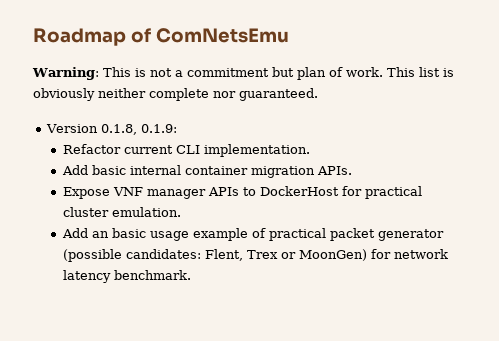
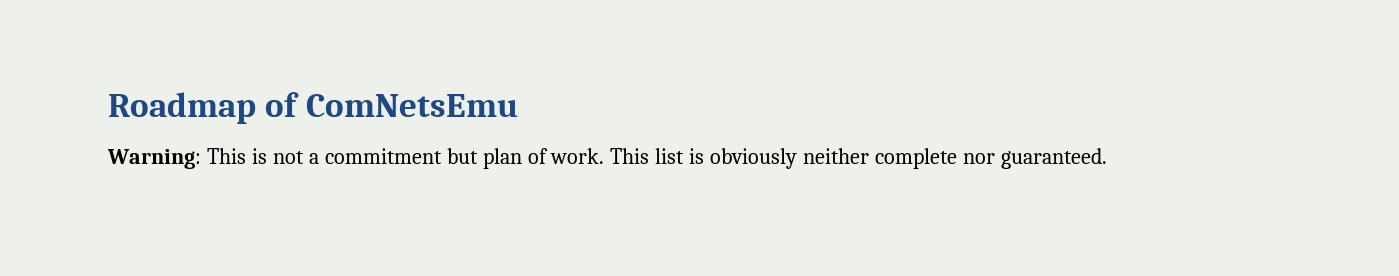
[46,124,178,135] [63,144,311,157] [62,165,353,178] [63,186,423,199] [63,207,182,217] [62,228,445,241] [63,249,449,262] [63,270,192,283] // Version 0.1.8, 0.1.9: // Refactor current CLI implementation. // Add basic internal container migration APIs. // Expose VNF manager APIs to DockerHost for practical cluster emulation. // Add an basic usage example of practical packet generator (possible candidates: Flent, Trex or MoonGen) for network latency benchmark. -> (1107, 158) none

